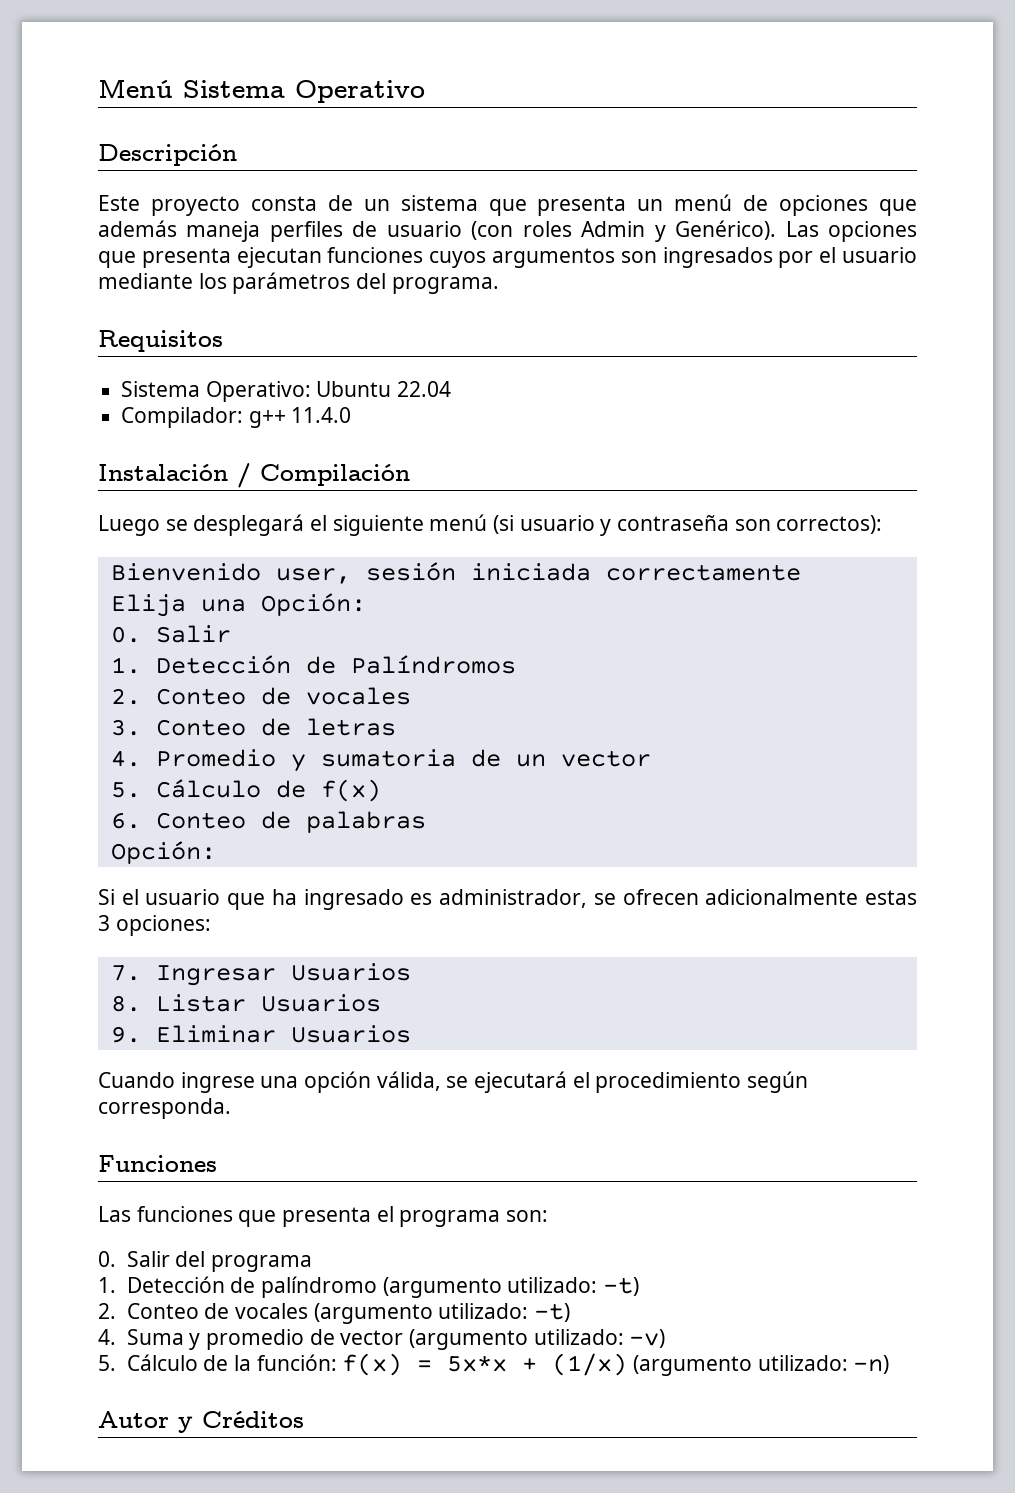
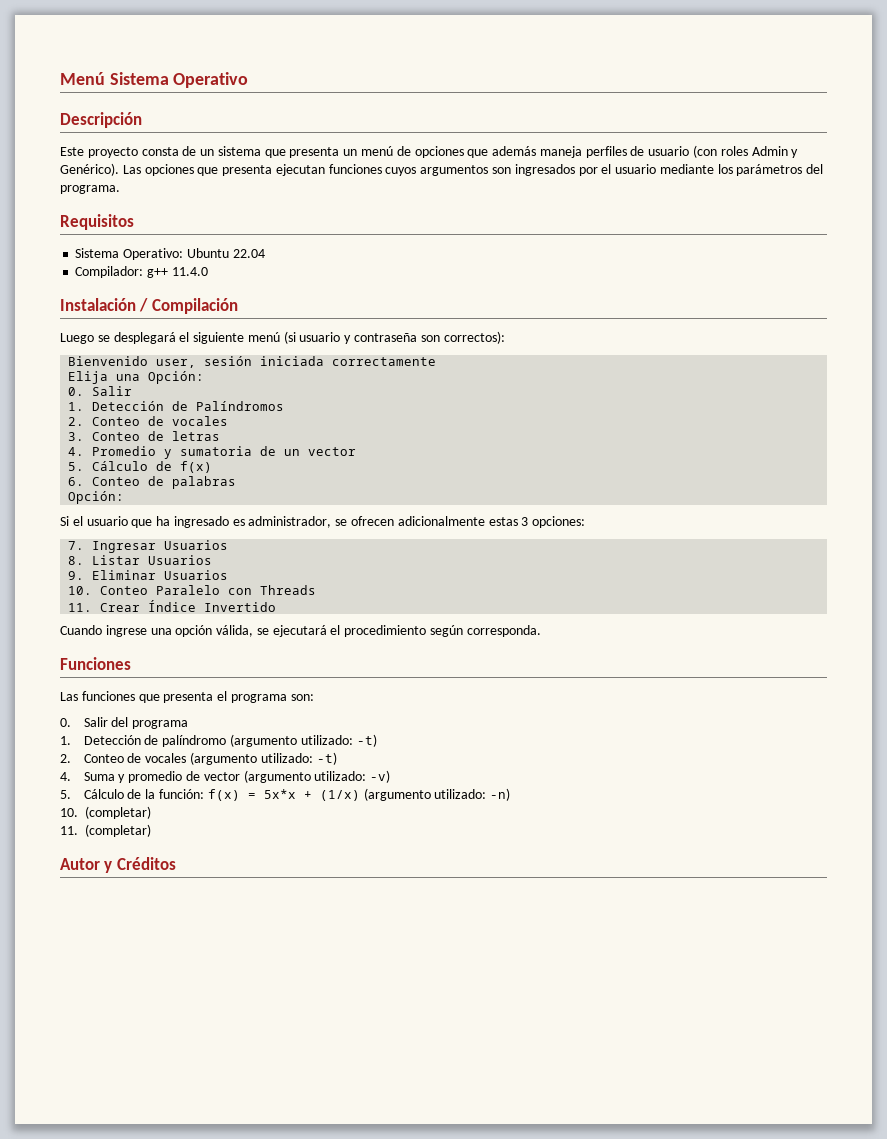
(411, 1034) none -> [68,585,317,595] [68,600,277,612] // 10. Conteo Paralelo con Threads // 11. Crear Índice Invertido
(890, 1364) none -> [60,806,151,819] [60,824,151,837] // 10. (completar) // 11. (completar)

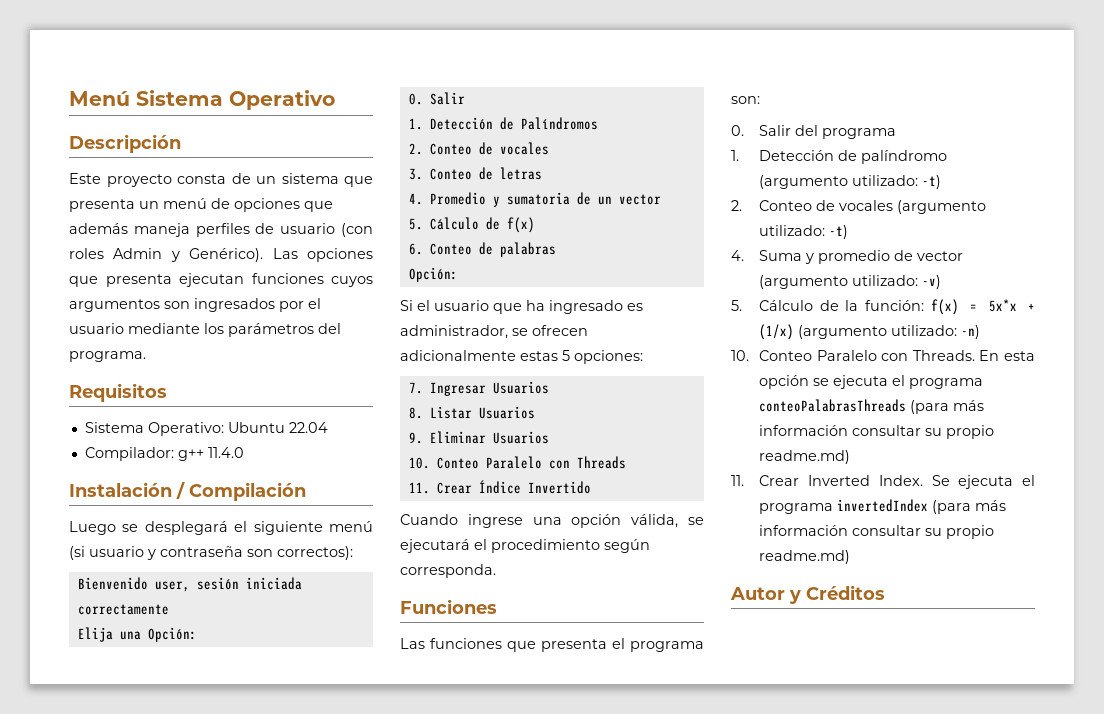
[521,517,529,526] 3 -> [562,350,570,361] 5
[85,806,151,819] [60,824,151,837] (completar) // 11. (completar) -> [759,350,1035,361] [759,375,984,389] [759,399,985,414] [759,425,995,439] [759,450,851,464] [731,475,1035,489] [759,499,1007,514] [759,525,995,539] [759,550,851,564] Conteo Paralelo con Threads. En esta opción se ejecuta el programa conteoPalabrasThreads (para más información consultar su propio readme.md) // 11. Crear Inverted Index. Se ejecuta el programa invertedIndex (para más información consultar su propio readme.md)

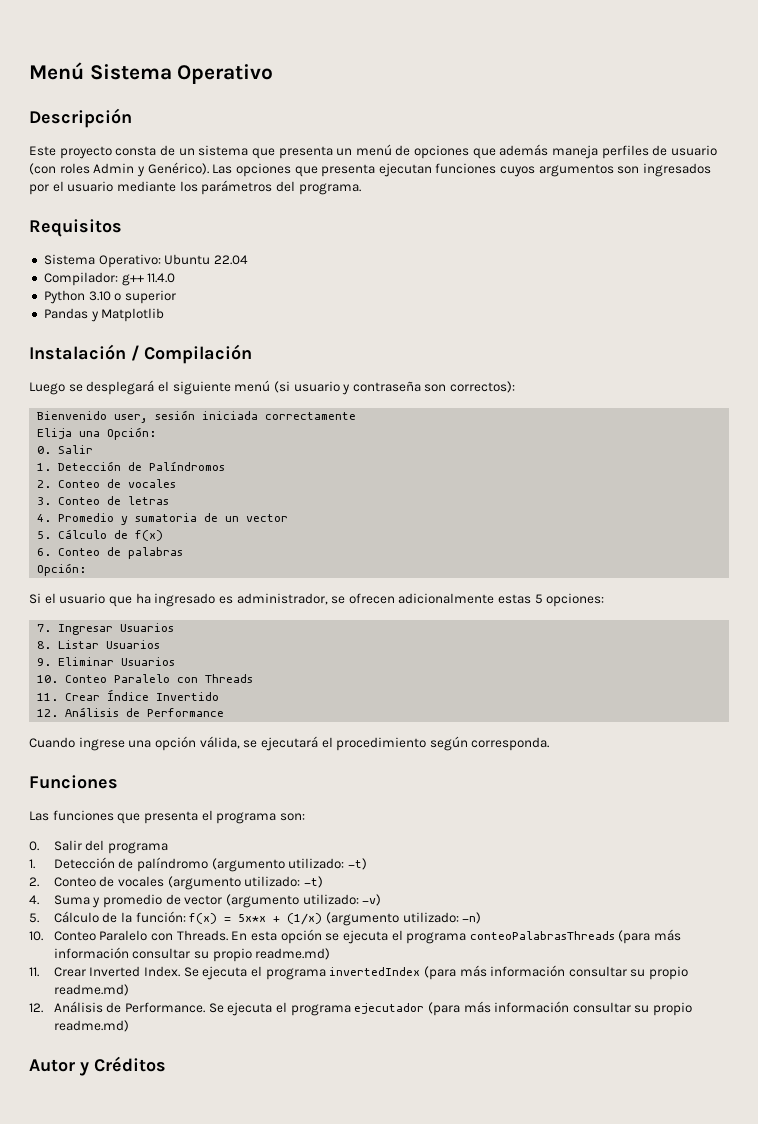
(244, 452) none -> [43,290,176,304] [43,308,165,322] // Python 3.10 o superior // Pandas y Matplotlib
(591, 487) none -> [37,707,225,717] // 12. Análisis de Performance
(851, 557) none -> [29,1001,693,1016] [53,1020,129,1032] // 12. Análisis de Performance. Se ejecuta el programa ejecutador (para más información consultar su propio readme.md)

